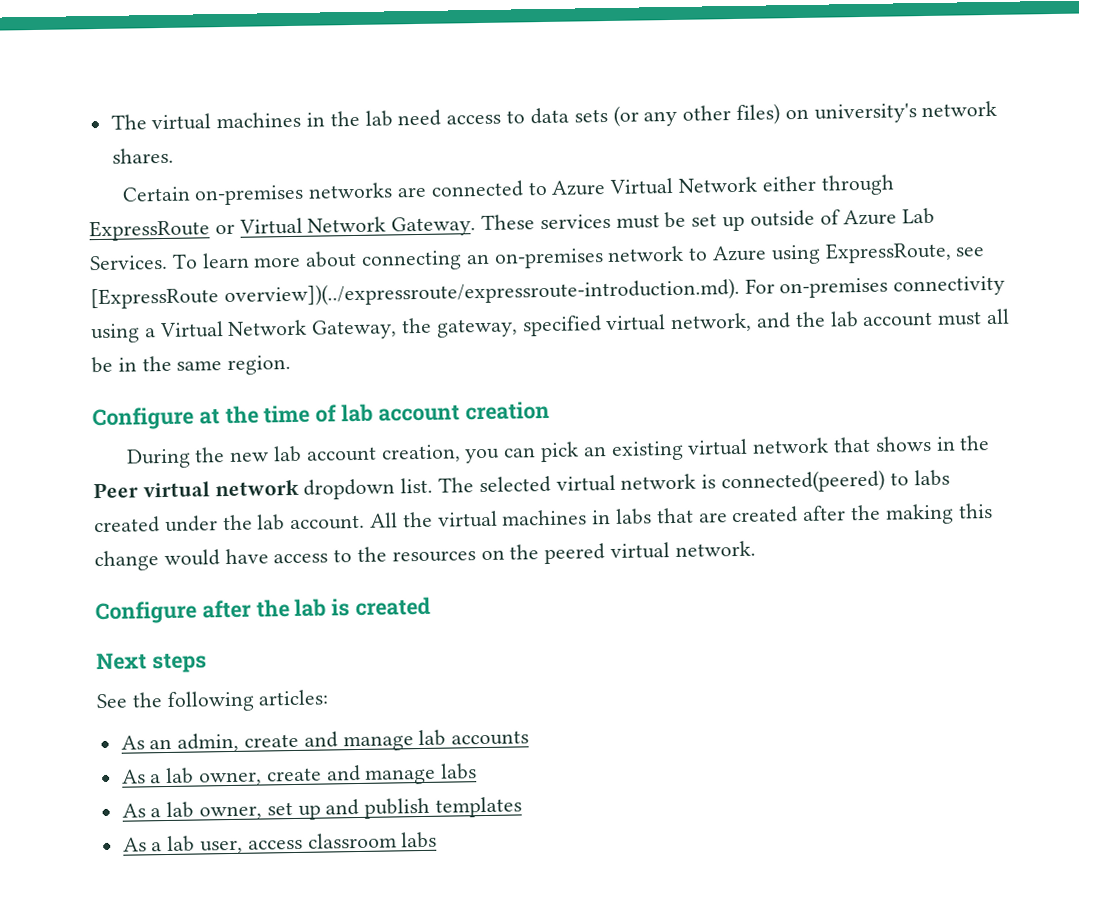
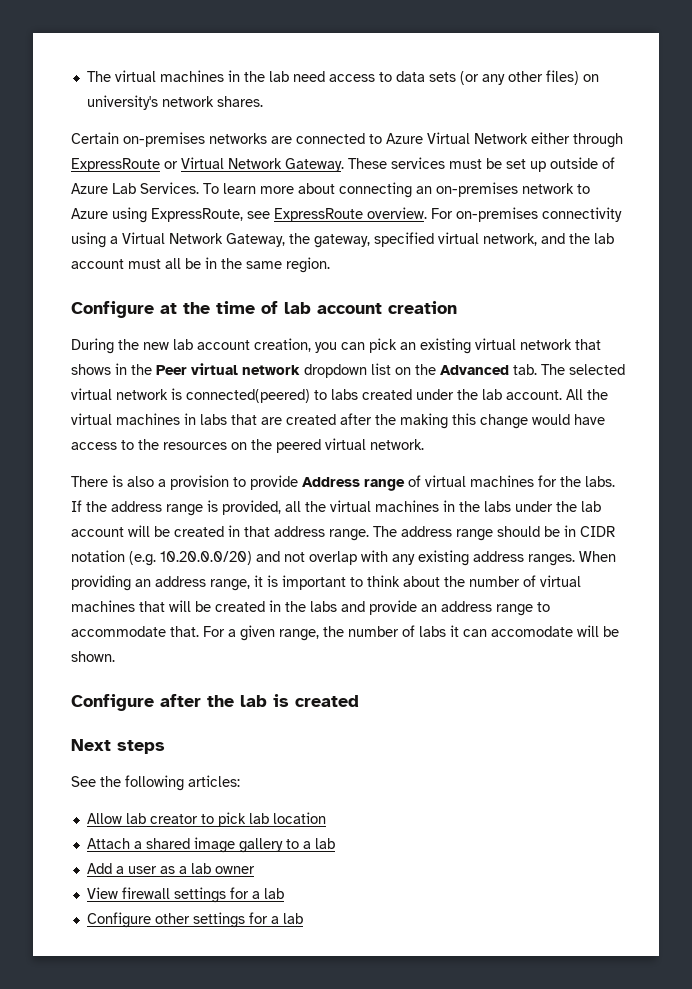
[90,277,740,310] [ExpressRoute overview])(../expressroute/expressroute-introduction.md). -> [274,207,427,222] ExpressRoute overview.
[400,477,434,494] list. -> [371,363,537,375] list on the Advanced tab.
(756, 548) none -> [71,475,615,491] [71,500,601,516] [71,525,615,541] [71,550,616,566] [71,575,581,591] [71,600,550,616] [71,625,619,641] [71,651,115,662] // There is also a provision to provide Address range of virtual machines for the labs. If the address range is provided, all the virtual machines in the labs under the lab account will be created in that address range. The address range should be in CIDR notation (e.g. 10.20.0.0/20) and not overlap with any existing address ranges. When providing an address range, it is important to think about the number of virtual machines that will be created in the labs and provide an address range to accommodate that. For a given range, the number of labs it can accomodate will be shown.
[120,729,530,752] [120,763,478,786] [121,796,523,820] [122,831,438,854] As an admin, create and manage lab accounts // As a lab owner, create and manage labs // As a lab owner, set up and publish templates // As a lab user, access classroom labs -> [86,812,326,827] [86,837,335,853] [86,863,255,874] [86,887,284,903] [86,912,303,928] Allow lab creator to pick lab location // Attach a shared image gallery to a lab // Add a user as a lab owner // View firewall settings for a lab // Configure other settings for a lab

